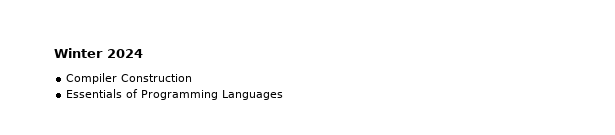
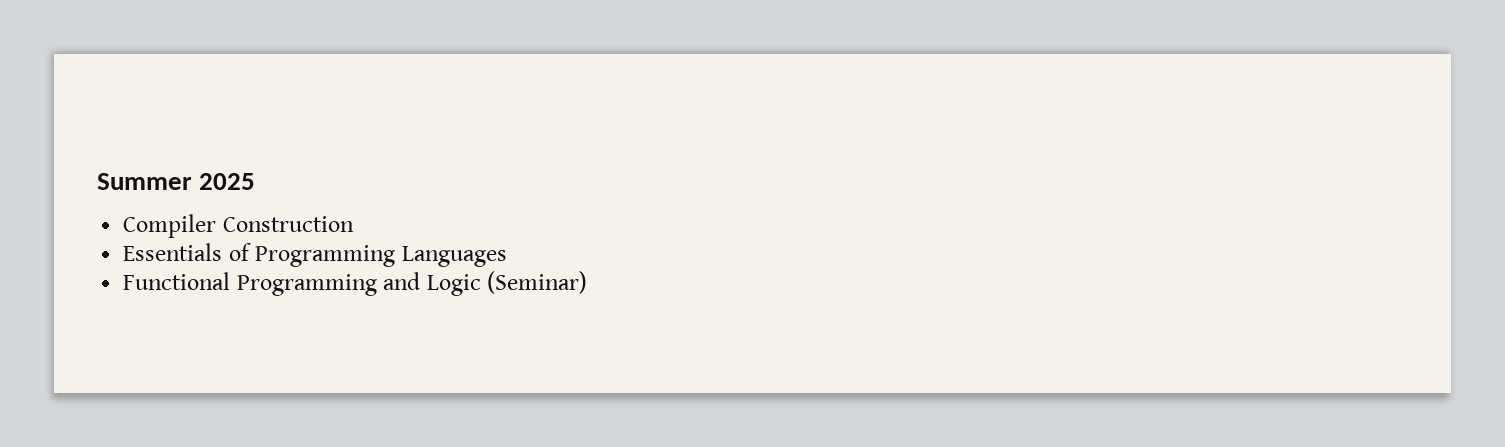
[54,48,143,58] Winter 2024 -> [97,173,256,190] Summer 2025
(284, 95) none -> [123,271,588,296] // Functional Programming and Logic (Seminar)

